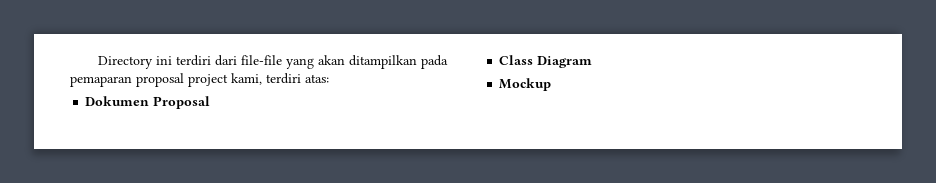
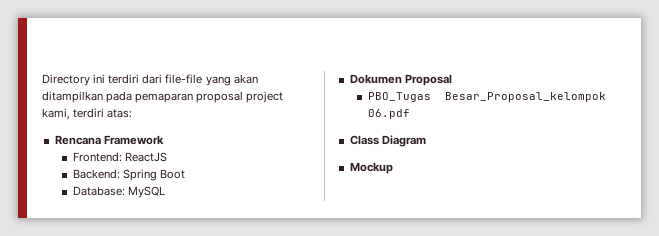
(329, 78) none -> [54,135,164,145] [72,152,167,162] [72,169,185,181] [72,186,165,198] // Rencana Framework // Frontend: ReactJS // Backend: Spring Boot // Database: MySQL
(211, 102) none -> [367,92,606,102] [367,109,410,119] // PBO_Tugas Besar_Proposal_kelompok 06.pdf

